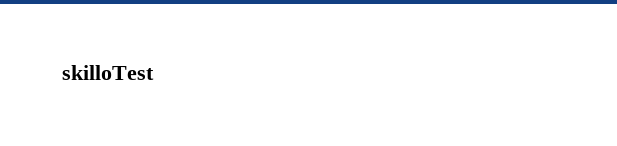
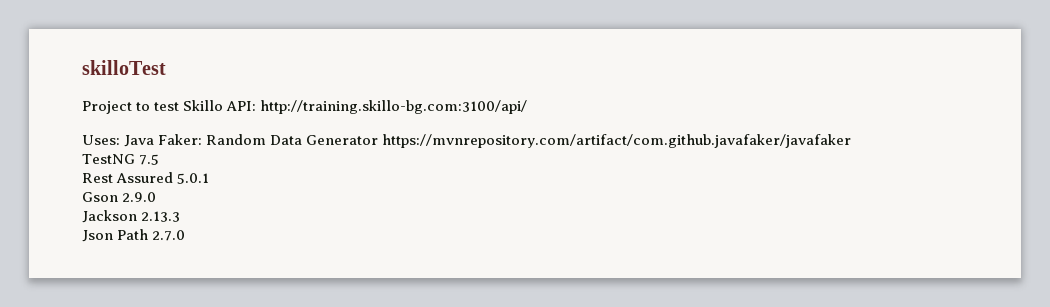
(154, 72) none -> [82,100,528,114] [82,134,852,148] [82,154,160,165] [82,172,210,184] [82,192,157,202] [82,210,181,223] [82,229,186,242] // Project to test Skillo API: http://training.skillo-bg.com:3100/api/ // Uses: Java Faker: Random Data Generator https://mvnrepository.com/artifact/com.github.javafaker/javafaker // TestNG 7.5 // Rest Assured 5.0.1 // Gson 2.9.0 // Jackson 2.13.3 // Json Path 2.7.0

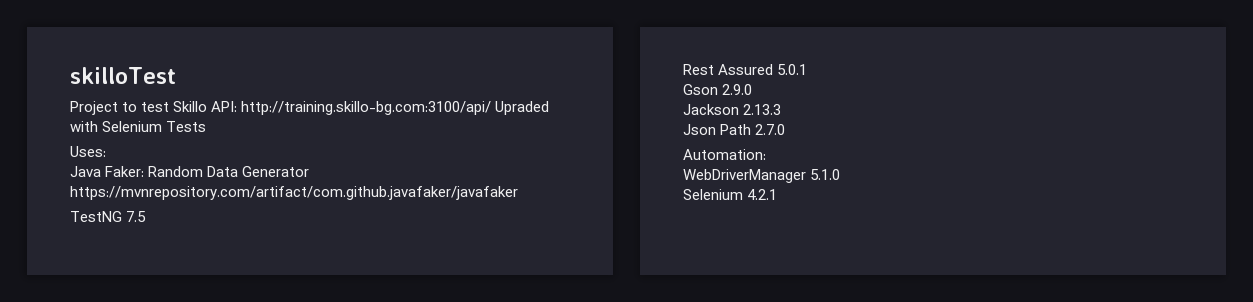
(528, 107) none -> [495,101,550,115] [70,121,207,132] Upraded with Selenium Tests
(120, 140) none -> (106, 151) //
(186, 235) none -> [683,149,766,160] [683,169,841,183] [683,189,778,200] // Automation: // WebDriverManager 5.1.0 // Selenium 4.2.1

